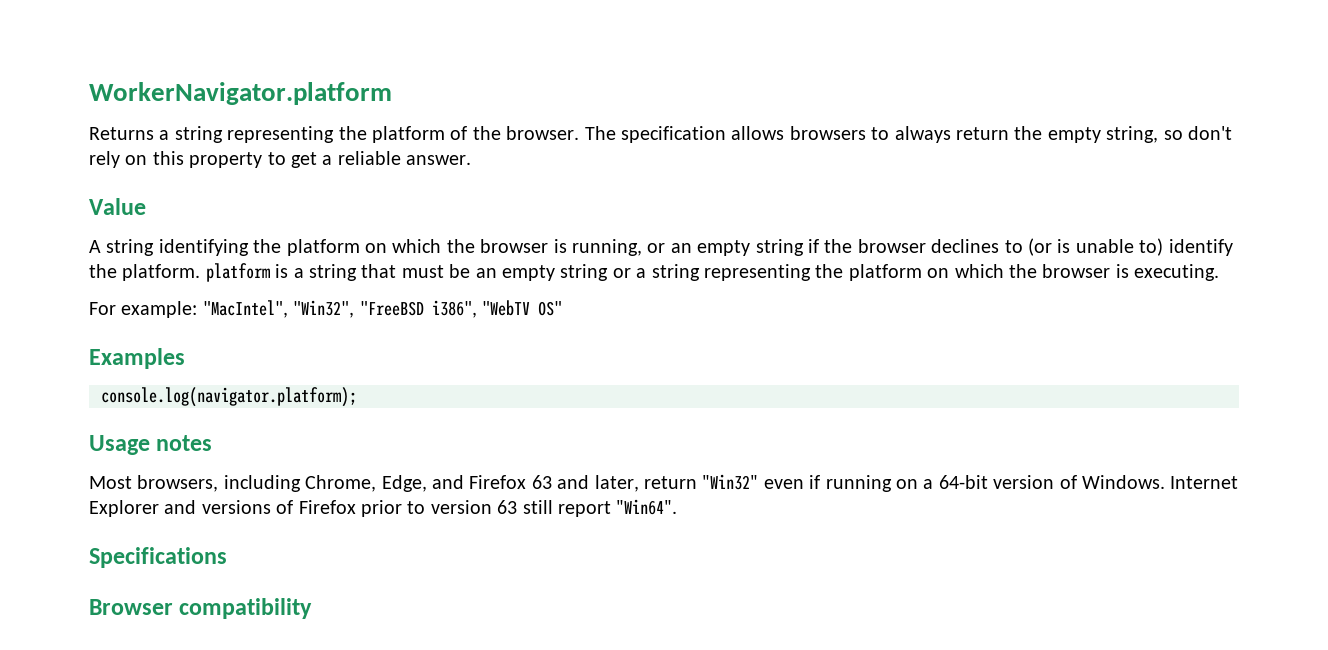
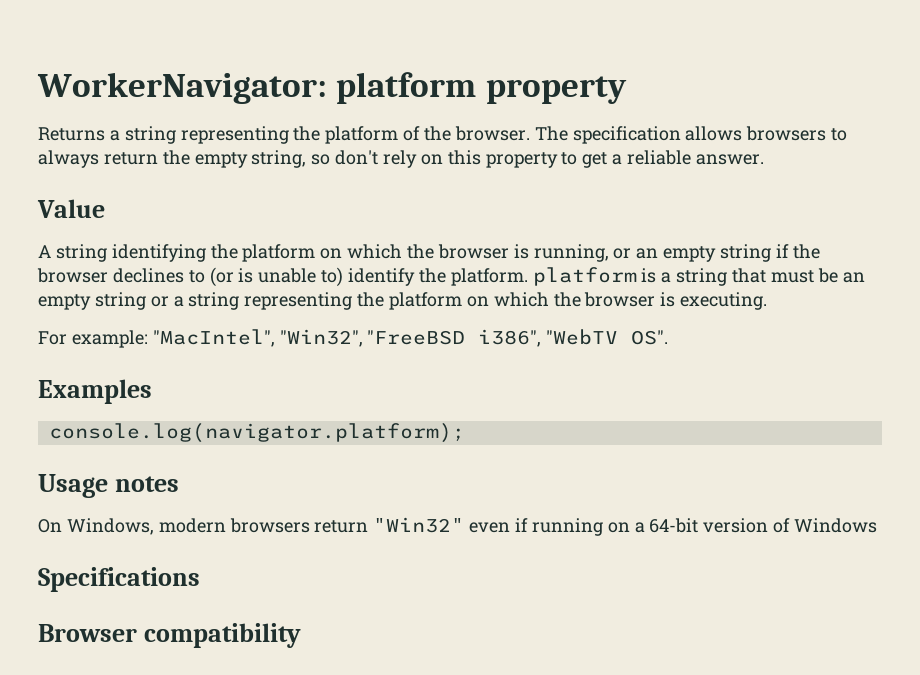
[89,82,392,105] WorkerNavigator.platform -> [37,72,627,104] WorkerNavigator: platform property
[538,301,562,316] OS" -> [631,330,669,345] OS".
[89,475,639,492] Most browsers, including Chrome, Edge, and Firefox 63 and later, -> [38,518,310,535] On Windows, modern browsers
[1081,475,1239,489] [89,499,678,517] Windows. Internet Explorer and versions of Firefox prior to version 63 still report "Win64". -> [794,518,878,533] Windows

